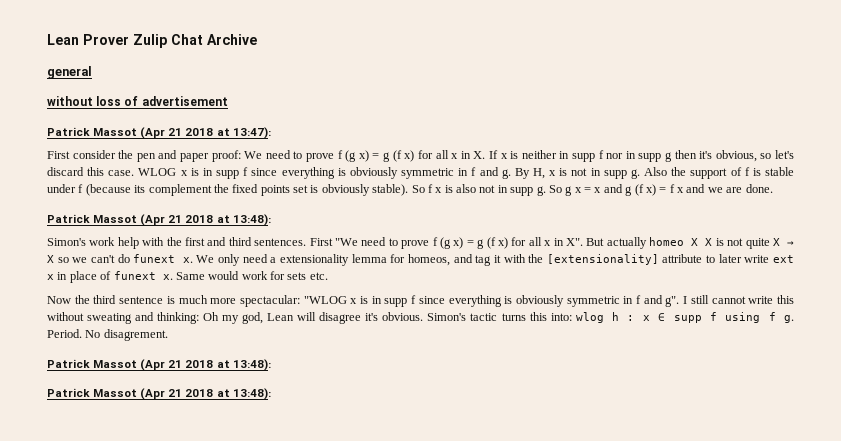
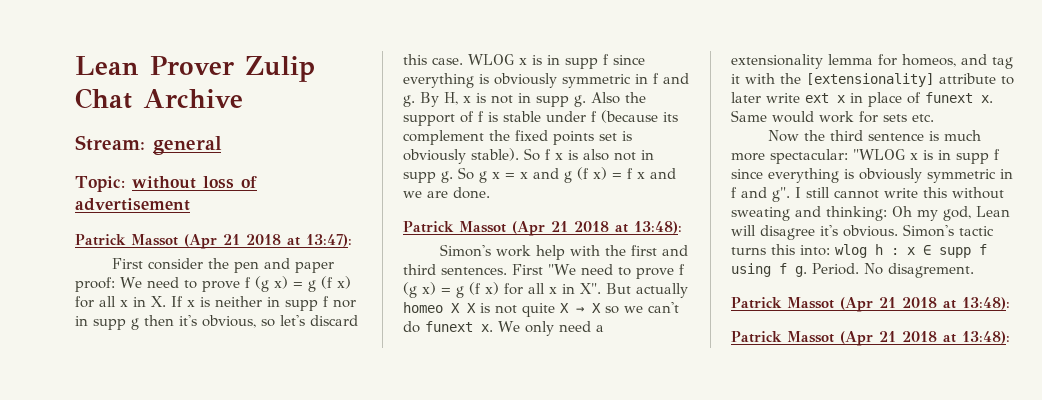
(257, 39) none -> [75,135,145,151] Stream:
(92, 72) none -> [75,176,125,192] Topic:

